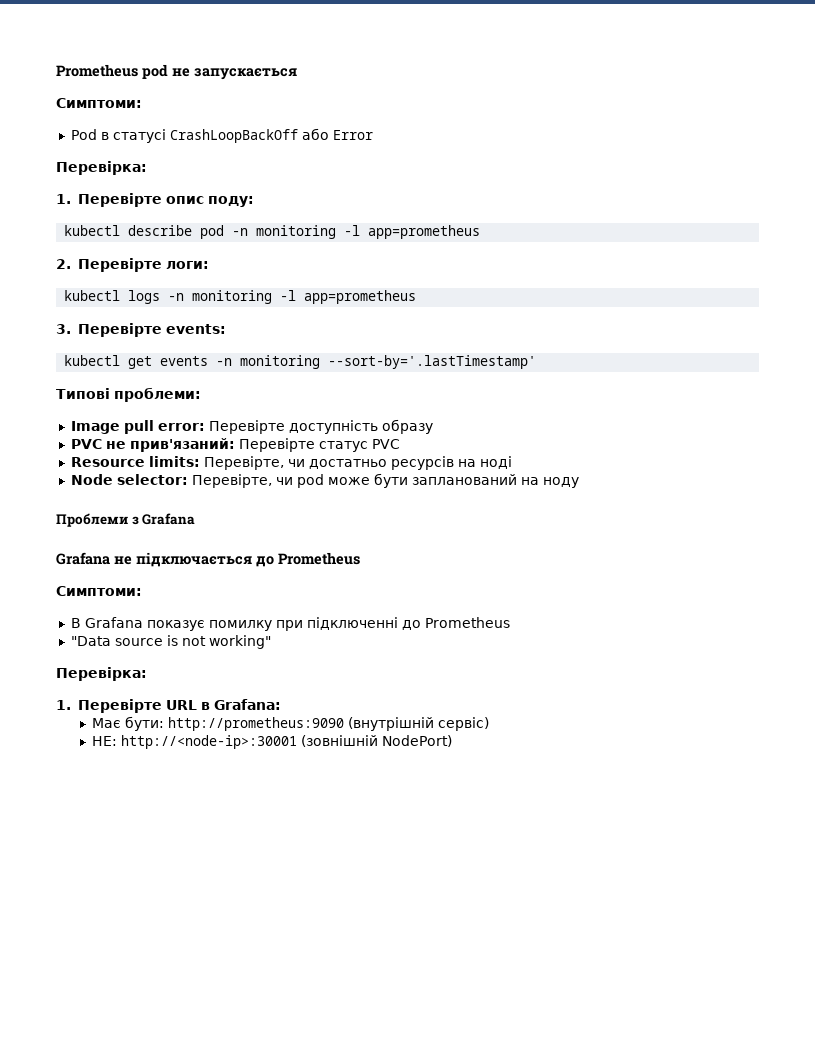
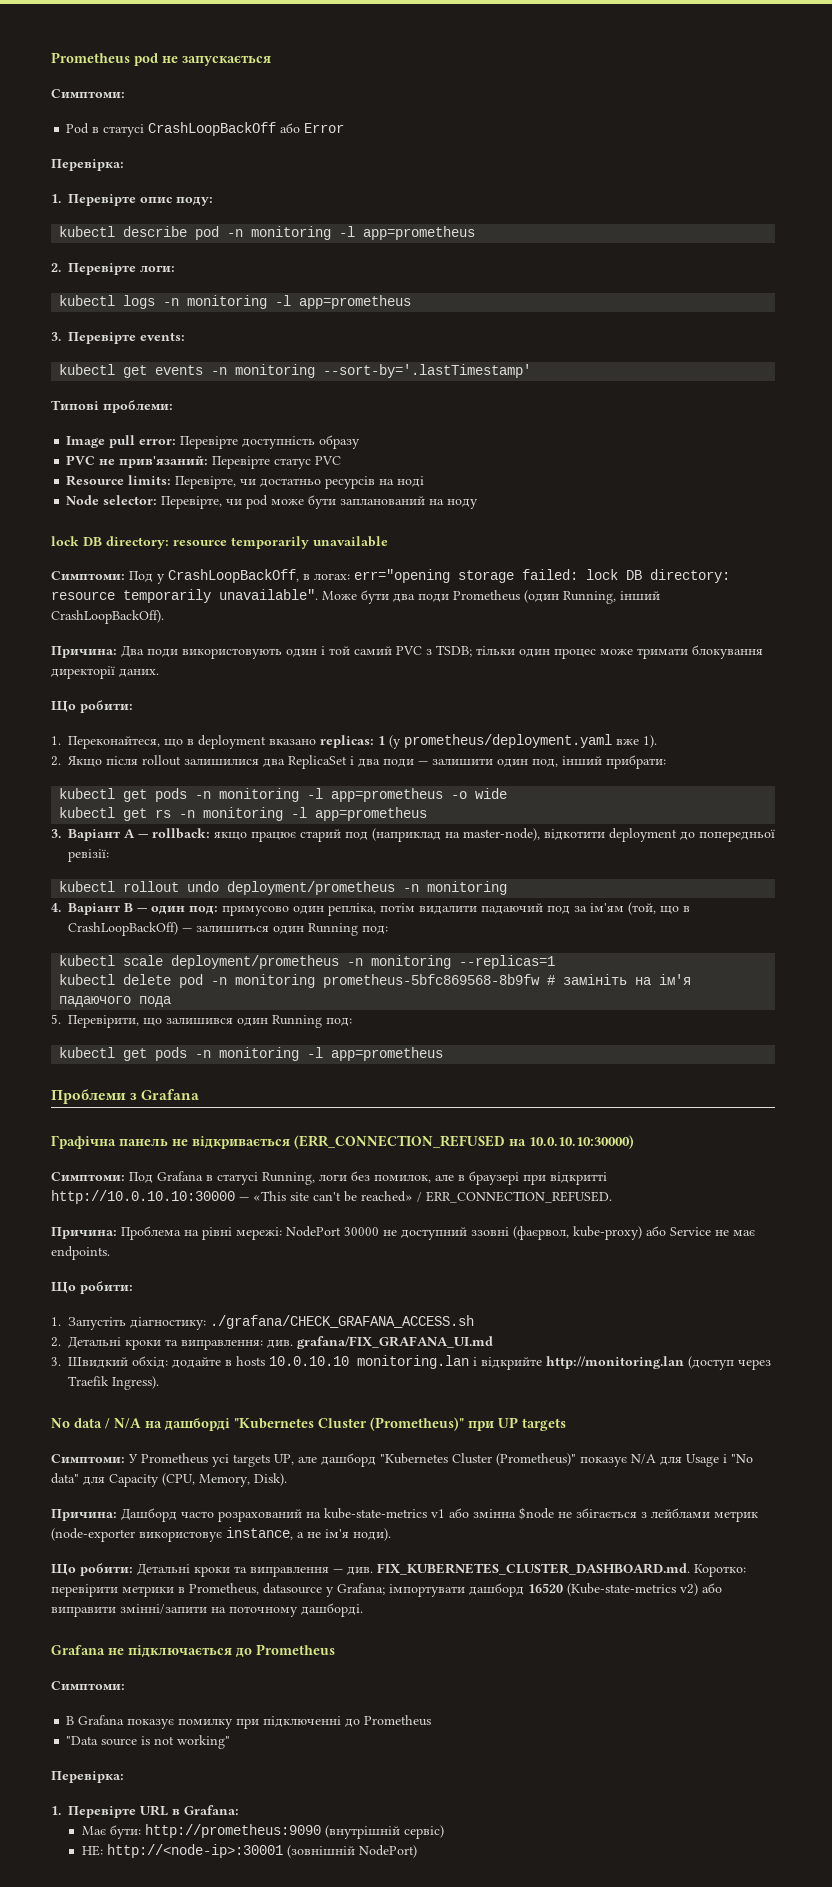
[56,513,196,527] Проблеми з Grafana -> [51,536,388,549] [51,569,730,584] [51,589,660,604] [51,610,164,624] [51,645,763,659] [51,666,159,679] [51,700,133,713] [51,734,657,749] [51,755,666,769] [59,788,508,802] [59,807,428,821] [51,828,775,842] [68,849,109,862] [59,881,508,895] [51,902,690,916] [68,922,388,936] [59,955,556,969] [59,974,692,988] [59,996,172,1007] [51,1014,352,1028] [59,1047,444,1061] [51,1089,200,1104] [51,1135,634,1149] [51,1171,607,1185] [51,1190,612,1204] [51,1226,755,1240] [51,1246,110,1260] [51,1281,133,1294] [51,1315,474,1330] [51,1336,493,1350] [51,1355,771,1370] [68,1376,159,1390] [51,1417,566,1431] [51,1453,753,1467] [51,1473,287,1487] [51,1507,758,1522] [51,1527,391,1542] [51,1563,746,1577] [51,1583,722,1597] [51,1603,363,1617] lock DB directory: resource temporarily unavailable // Симптоми: Под у CrashLoopBackOff, в логах: err="opening storage failed: lock DB directory: resource temporarily unavailable". Може бути два поди Prometheus (один Running, інший CrashLoopBackOff). // Причина: Два поди використовують один і той самий PVC з TSDB; тільки один процес може тримати блокування директорії даних. // Що робити: // 1. Переконайтеся, що в deployment вказано replicas: 1 (у prometheus/deployment.yaml вже 1). // 2. Якщо після rollout залишилися два ReplicaSet і два поди — залишити один под, інший прибрати: // kubectl get pods -n monitoring -l app=prometheus -o wide // kubectl get rs -n monitoring -l app=prometheus // 3. Варіант A — rollback: якщо працює старий под (наприклад на master-node), відкотити deployment до попередньої ревізії: // kubectl rollout undo deployment/prometheus -n monitoring // 4. Варіант B — один под: примусово один репліка, потім видалити падаючий под за ім'ям (той, що в CrashLoopBackOff) — залишиться один Running под: // kubectl scale deployment/prometheus -n monitoring --replicas=1 // kubectl delete pod -n monitoring prometheus-5bfc869568-8b9fw # замініть на ім'я падаючого пода // 5. Перевірити, що залишився один Running под: // kubectl get pods -n monitoring -l app=prometheus // Проблеми з Grafana // Графічна панель не відкривається (ERR_CONNECTION_REFUSED на 10.0.10.10:30000) // Симптоми: Под Grafana в статусі Running, логи без помилок, але в браузері при відкритті http://10.0.10.10:30000 — «This site can't be reached» / ERR_CONNECTION_REFUSED. // Причина: Проблема на рівні мережі: NodePort 30000 не доступний ззовні (фаєрвол, kube-proxy) або Service не має endpoints. // Що робити: // 1. Запустіть діагностику: ./grafana/CHECK_GRAFANA_ACCESS.sh // 2. Детальні кроки та виправлення: див. grafana/FIX_GRAFANA_UI.md // 3. Швидкий обхід: додайте в hosts 10.0.10.10 monitoring.lan і відкрийте http://monitoring.lan (доступ через Traefik Ingress). // No data / N/A на дашборді "Kubernetes Cluster (Prometheus)" при UP targets // Симптоми: У Prometheus усі targets UP, але дашборд "Kubernetes Cluster (Prometheus)" показує N/A для Usage і "No data" для Capacity (CPU, Memory, Disk). // Причина: Дашборд часто розрахований на kube-state-metrics v1 або змінна $node не збігається з лейблами метрик (node-exporter використовує instance, а не ім'я ноди). // Що робити: Детальні кроки та виправлення — див. FIX_KUBERNETES_CLUSTER_DASHBOARD.md. Коротко: перевірити метрики в Prometheus, datasource у Grafana; імпортувати дашборд 16520 (Kube-state-metrics v2) або виправити змінні/запити на поточному дашборді.

